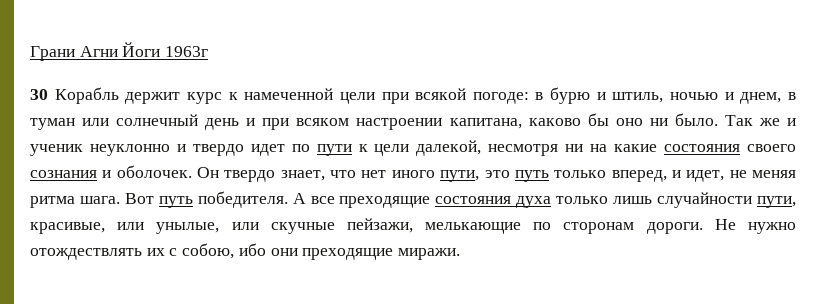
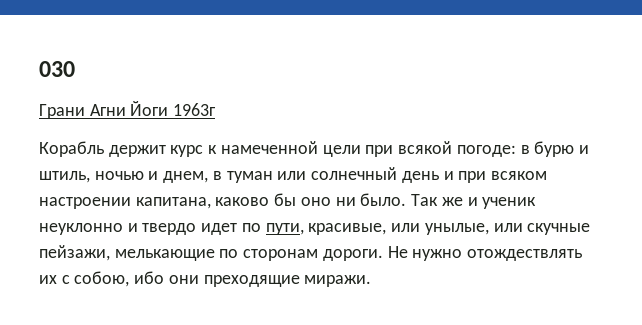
(30, 53) none -> [39,61,75,77] 030 //
[30,89,48,100] 30 -> (217, 109) none
[316,140,796,156] [30,165,797,182] [30,191,753,208] пути к цели далекой, несмотря ни на какие состояния своего сознания и оболочек. Он твердо знает, что нет иного пути, это путь только вперед, и идет, не меняя ритма шага. Вот путь победителя. А все преходящие состояния духа только лишь случайности -> (261, 227) none

